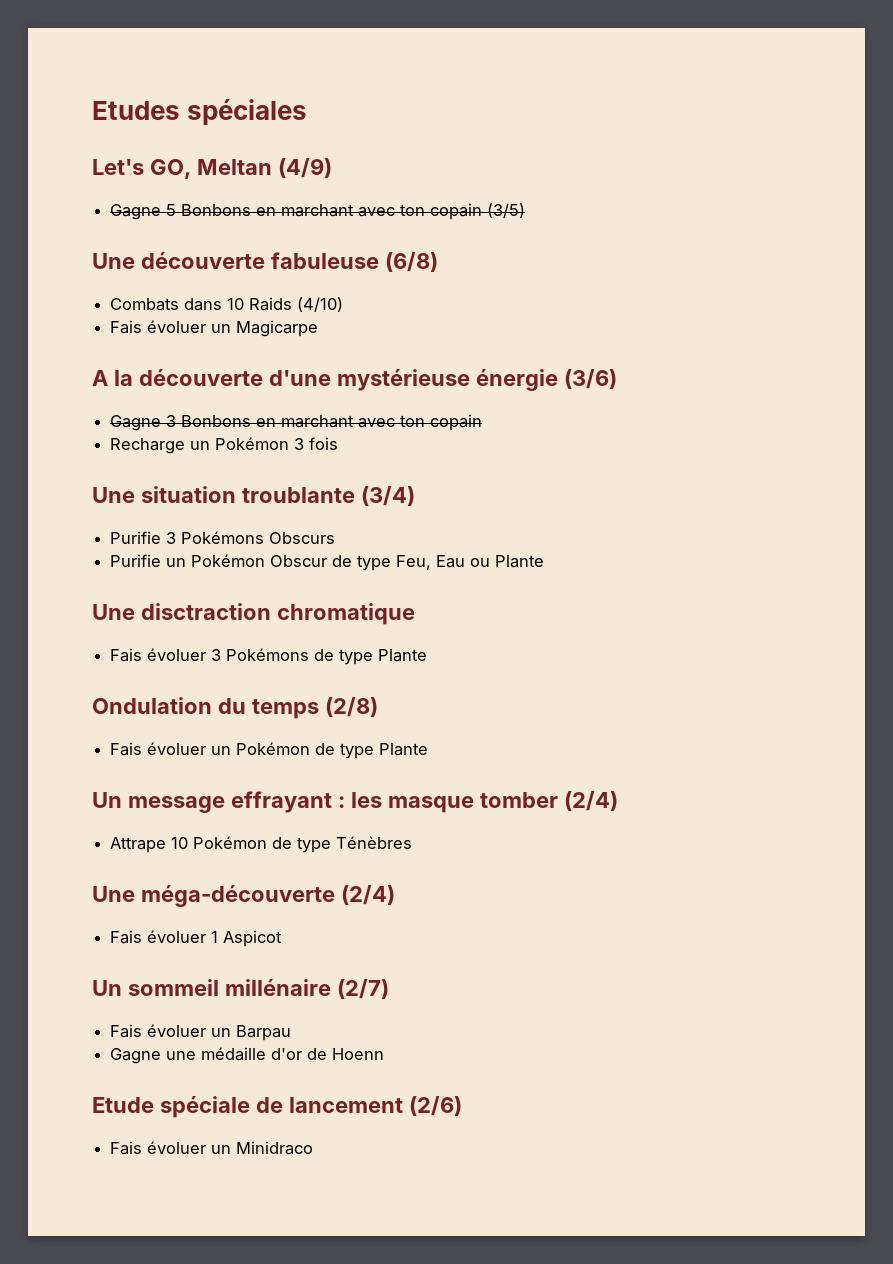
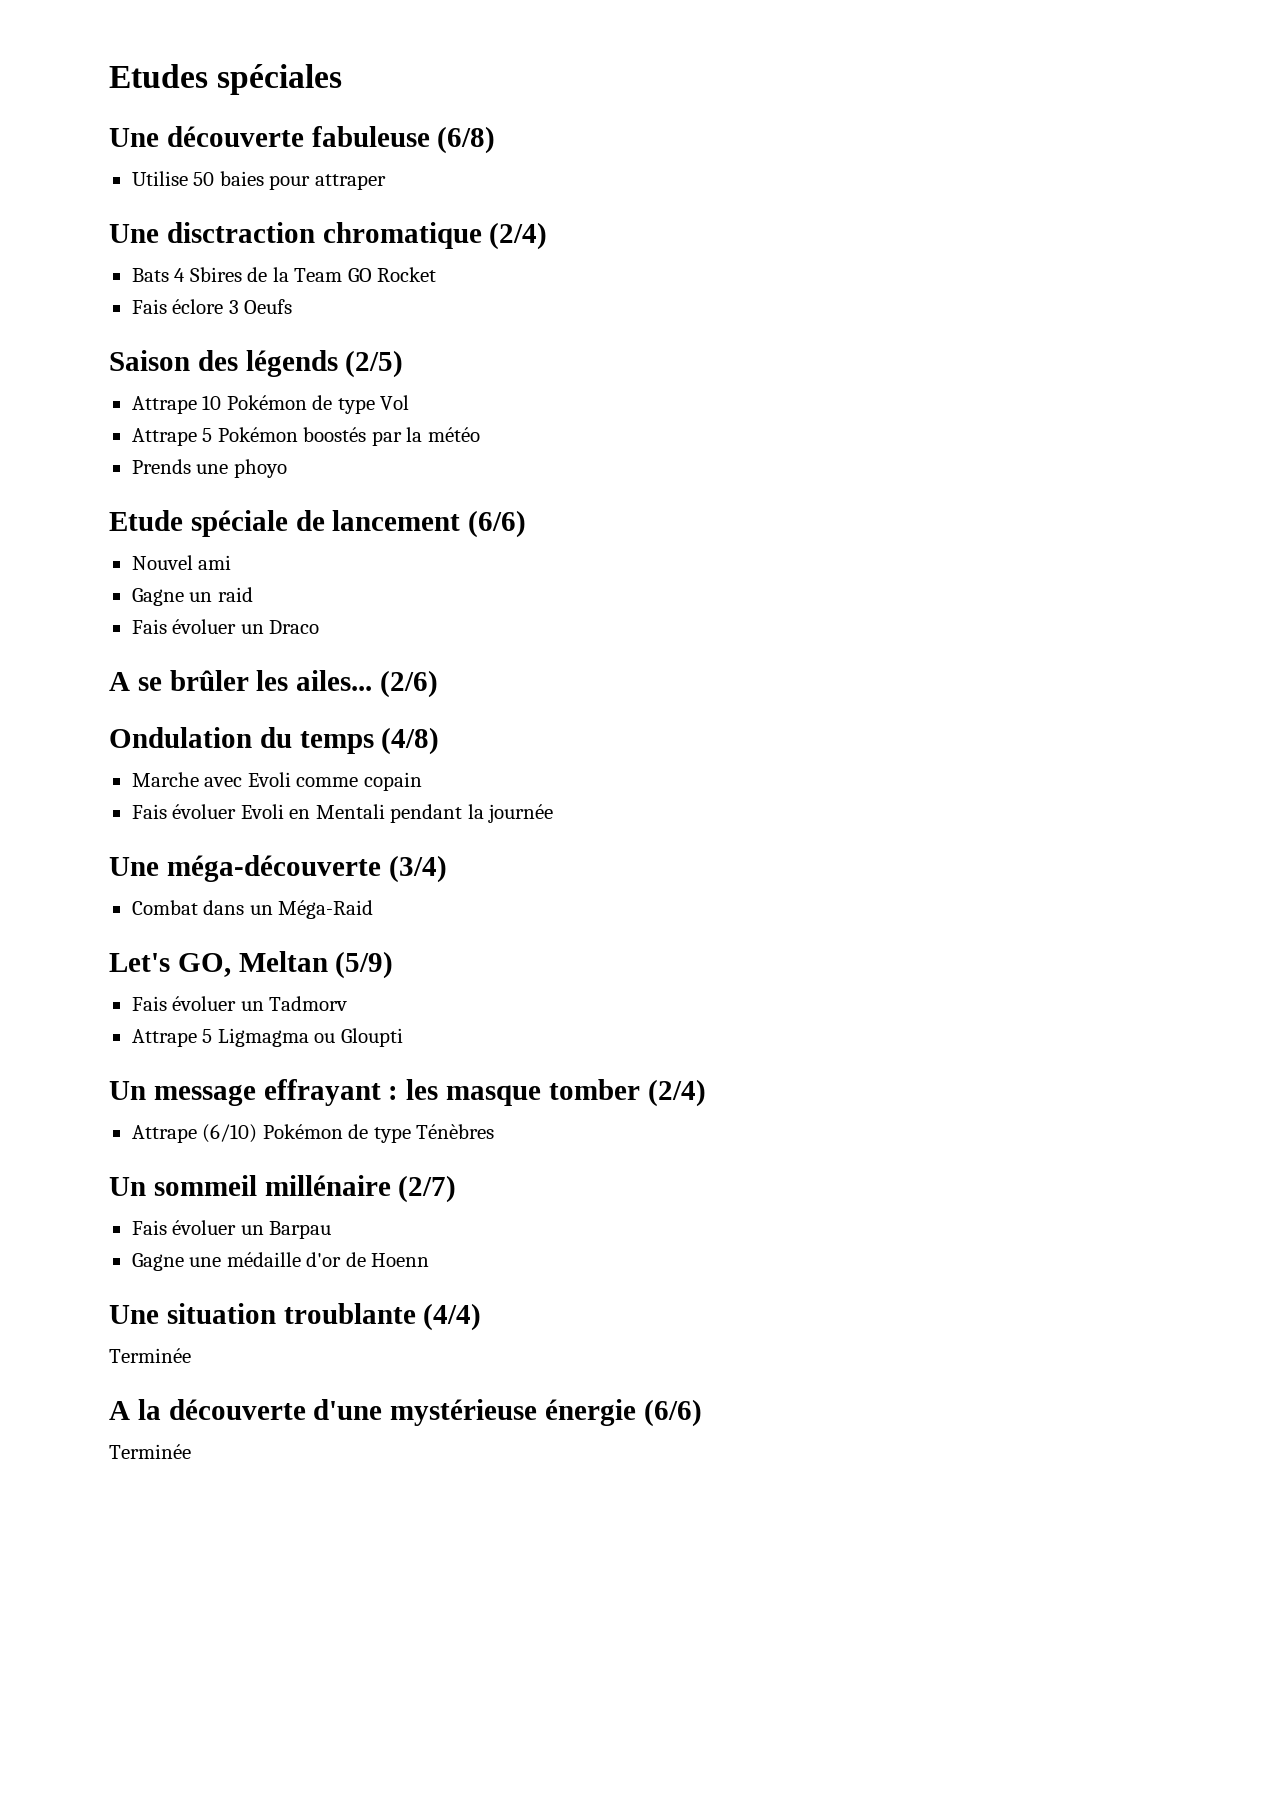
[92,158,332,179] [110,203,526,220] [92,252,438,272] [110,297,344,312] [110,320,319,337] [92,369,617,391] [110,414,483,431] [110,437,339,454] [92,486,415,506] [110,531,336,544] [110,554,545,571] [92,603,415,625] [110,648,428,665] [92,697,378,719] [110,742,429,759] Let's GO, Meltan (4/9) // Gagne 5 Bonbons en marchant avec ton copain (3/5) // Une découverte fabuleuse (6/8) // Combats dans 10 Raids (4/10) // Fais évoluer un Magicarpe // A la découverte d'une mystérieuse énergie (3/6) // Gagne 3 Bonbons en marchant avec ton copain // Recharge un Pokémon 3 fois // Une situation troublante (3/4) // Purifie 3 Pokémons Obscurs // Purifie un Pokémon Obscur de type Feu, Eau ou Plante // Une disctraction chromatique // Fais évoluer 3 Pokémons de type Plante // Ondulation du temps (2/8) // Fais évoluer un Pokémon de type Plante -> [109,126,496,154] [131,171,386,190] [109,222,548,250] [131,267,437,282] [131,299,293,314] [109,350,404,378] [131,395,410,414] [131,427,480,446] [131,459,287,478] [109,510,527,538] [131,555,232,570] [131,587,253,606] [131,619,320,634] [109,670,439,698] [109,727,440,755] [131,772,422,791] [131,804,554,823] [109,855,447,883] [131,900,374,919] [109,951,394,979] [131,996,348,1011] [131,1028,403,1047] Une découverte fabuleuse (6/8) // Utilise 50 baies pour attraper // Une disctraction chromatique (2/4) // Bats 4 Sbires de la Team GO Rocket // Fais éclore 3 Oeufs // Saison des légends (2/5) // Attrape 10 Pokémon de type Vol // Attrape 5 Pokémon boostés par la météo // Prends une phoyo // Etude spéciale de lancement (6/6) // Nouvel ami // Gagne un raid // Fais évoluer un Draco // A se brûler les ailes... (2/6) // Ondulation du temps (4/8) // Marche avec Evoli comme copain // Fais évoluer Evoli en Mentali pendant la journée // Une méga-découverte (3/4) // Combat dans un Méga-Raid // Let's GO, Meltan (5/9) // Fais évoluer un Tadmorv // Attrape 5 Ligmagma ou Gloupti
[171,837,189,849] 10 -> [202,1124,258,1143] (6/10)
[92,885,395,907] [110,930,283,947] // Une méga-découverte (2/4) // Fais évoluer 1 Aspicot -> (495, 1131) none
[92,1096,462,1118] [110,1141,314,1155] Etude spéciale de lancement (2/6) // Fais évoluer un Minidraco -> [109,1303,482,1331] [109,1348,191,1363] [109,1399,702,1427] [109,1444,191,1459] Une situation troublante (4/4) // Terminée // A la découverte d'une mystérieuse énergie (6/6) // Terminée

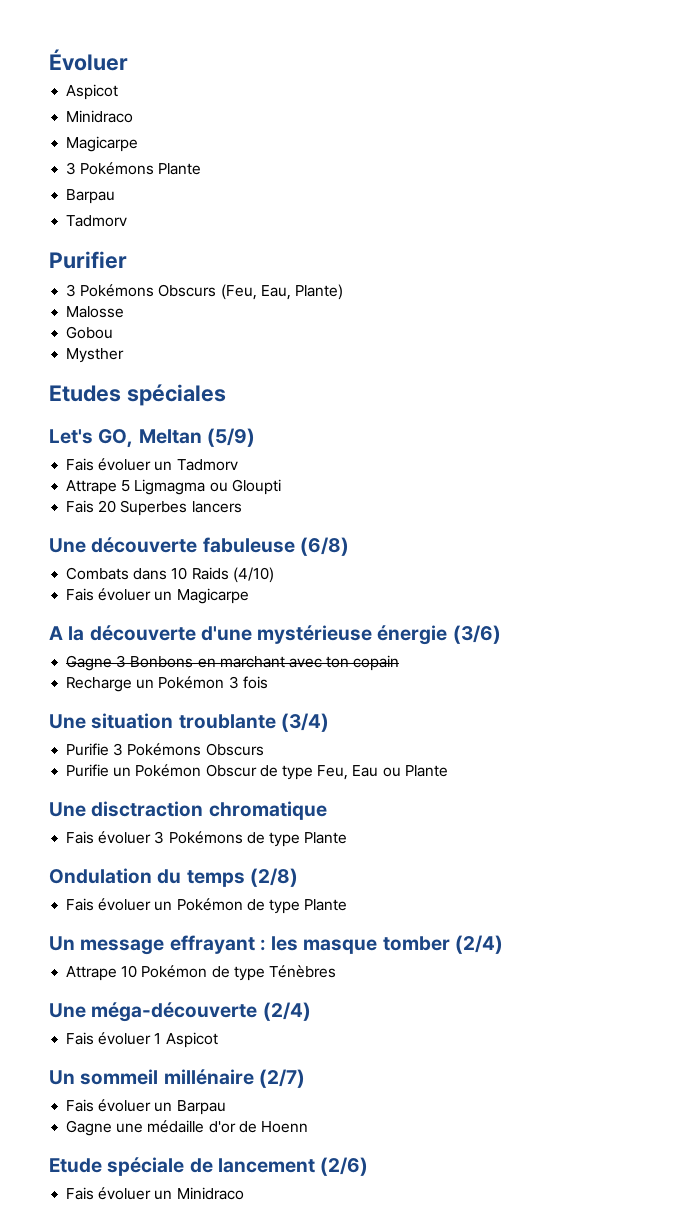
[109,64,343,95] [109,126,496,154] [131,171,386,190] [109,222,548,250] [131,267,437,282] [131,299,293,314] [109,350,404,378] [131,395,410,414] [131,427,480,446] [131,459,287,478] [109,510,527,538] [131,555,232,570] [131,587,253,606] [131,619,320,634] [109,670,439,698] [109,727,440,755] [131,772,422,791] [131,804,554,823] [109,855,447,883] [131,900,374,919] Etudes spéciales // Une découverte fabuleuse (6/8) // Utilise 50 baies pour attraper // Une disctraction chromatique (2/4) // Bats 4 Sbires de la Team GO Rocket // Fais éclore 3 Oeufs // Saison des légends (2/5) // Attrape 10 Pokémon de type Vol // Attrape 5 Pokémon boostés par la météo // Prends une phoyo // Etude spéciale de lancement (6/6) // Nouvel ami // Gagne un raid // Fais évoluer un Draco // A se brûler les ailes... (2/6) // Ondulation du temps (4/8) // Marche avec Evoli comme copain // Fais évoluer Evoli en Mentali pendant la journée // Une méga-découverte (3/4) // Combat dans un Méga-Raid -> [49,49,128,71] [66,84,119,100] [66,110,134,123] [66,136,139,152] [66,162,202,175] [66,189,116,204] [66,215,128,227] [49,251,127,269] [66,284,343,300] [66,306,125,318] [66,326,114,339] [66,348,125,363] [49,384,226,406] Évoluer // Aspicot // Minidraco // Magicarpe // 3 Pokémons Plante // Barpau // Tadmorv // Purifier // 3 Pokémons Obscurs (Feu, Eau, Plante) // Malosse // Gobou // Mysther // Etudes spéciales
(403, 1037) none -> [66,500,242,516] [49,537,349,556] [66,567,274,583] [66,588,249,604] [49,625,501,645] [66,655,400,671] [66,676,268,692] [49,713,329,732] [66,743,264,756] [66,764,448,780] [49,801,327,820] [66,831,348,847] [49,868,298,887] [66,898,348,914] // Fais 20 Superbes lancers // Une découverte fabuleuse (6/8) // Combats dans 10 Raids (4/10) // Fais évoluer un Magicarpe // A la découverte d'une mystérieuse énergie (3/6) // Gagne 3 Bonbons en marchant avec ton copain // Recharge un Pokémon 3 fois // Une situation troublante (3/4) // Purifie 3 Pokémons Obscurs // Purifie un Pokémon Obscur de type Feu, Eau ou Plante // Une disctraction chromatique // Fais évoluer 3 Pokémons de type Plante // Ondulation du temps (2/8) // Fais évoluer un Pokémon de type Plante
[202,1124,258,1143] (6/10) -> [121,965,138,978] 10
(495, 1131) none -> [49,1002,311,1022] [66,1032,218,1048] // Une méga-découverte (2/4) // Fais évoluer 1 Aspicot
[109,1303,482,1331] [109,1348,191,1363] [109,1399,702,1427] [109,1444,191,1459] Une situation troublante (4/4) // Terminée // A la découverte d'une mystérieuse énergie (6/6) // Terminée -> [49,1157,369,1176] [66,1187,244,1200] Etude spéciale de lancement (2/6) // Fais évoluer un Minidraco

